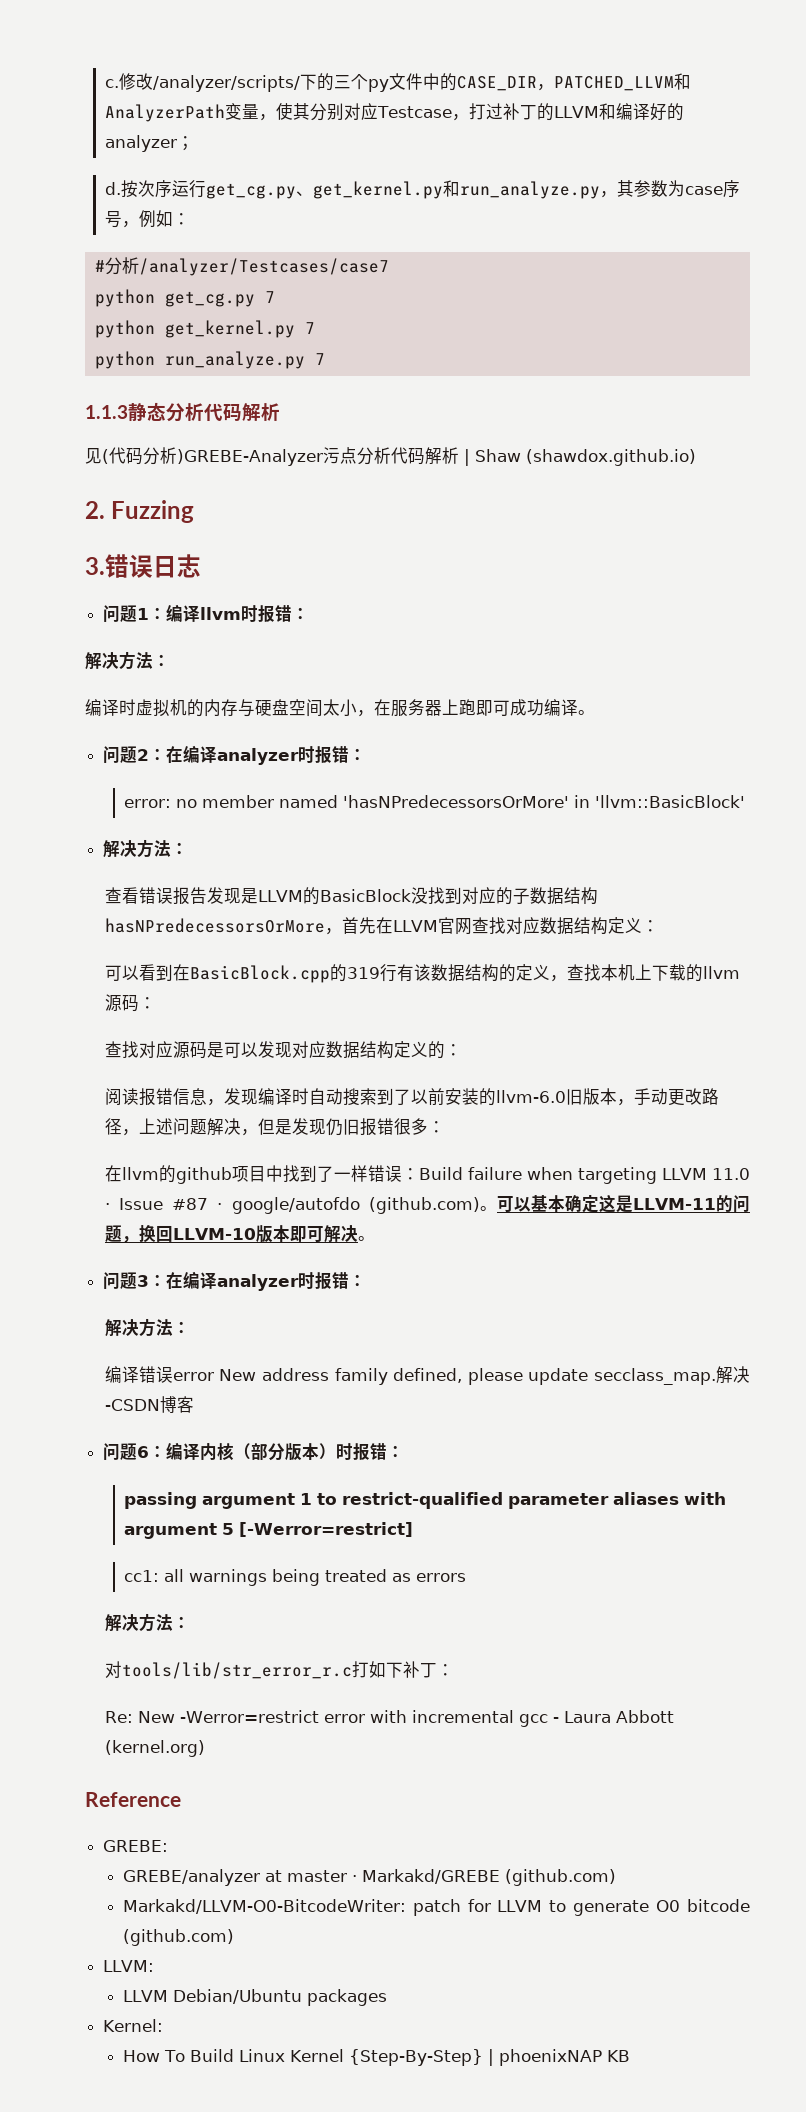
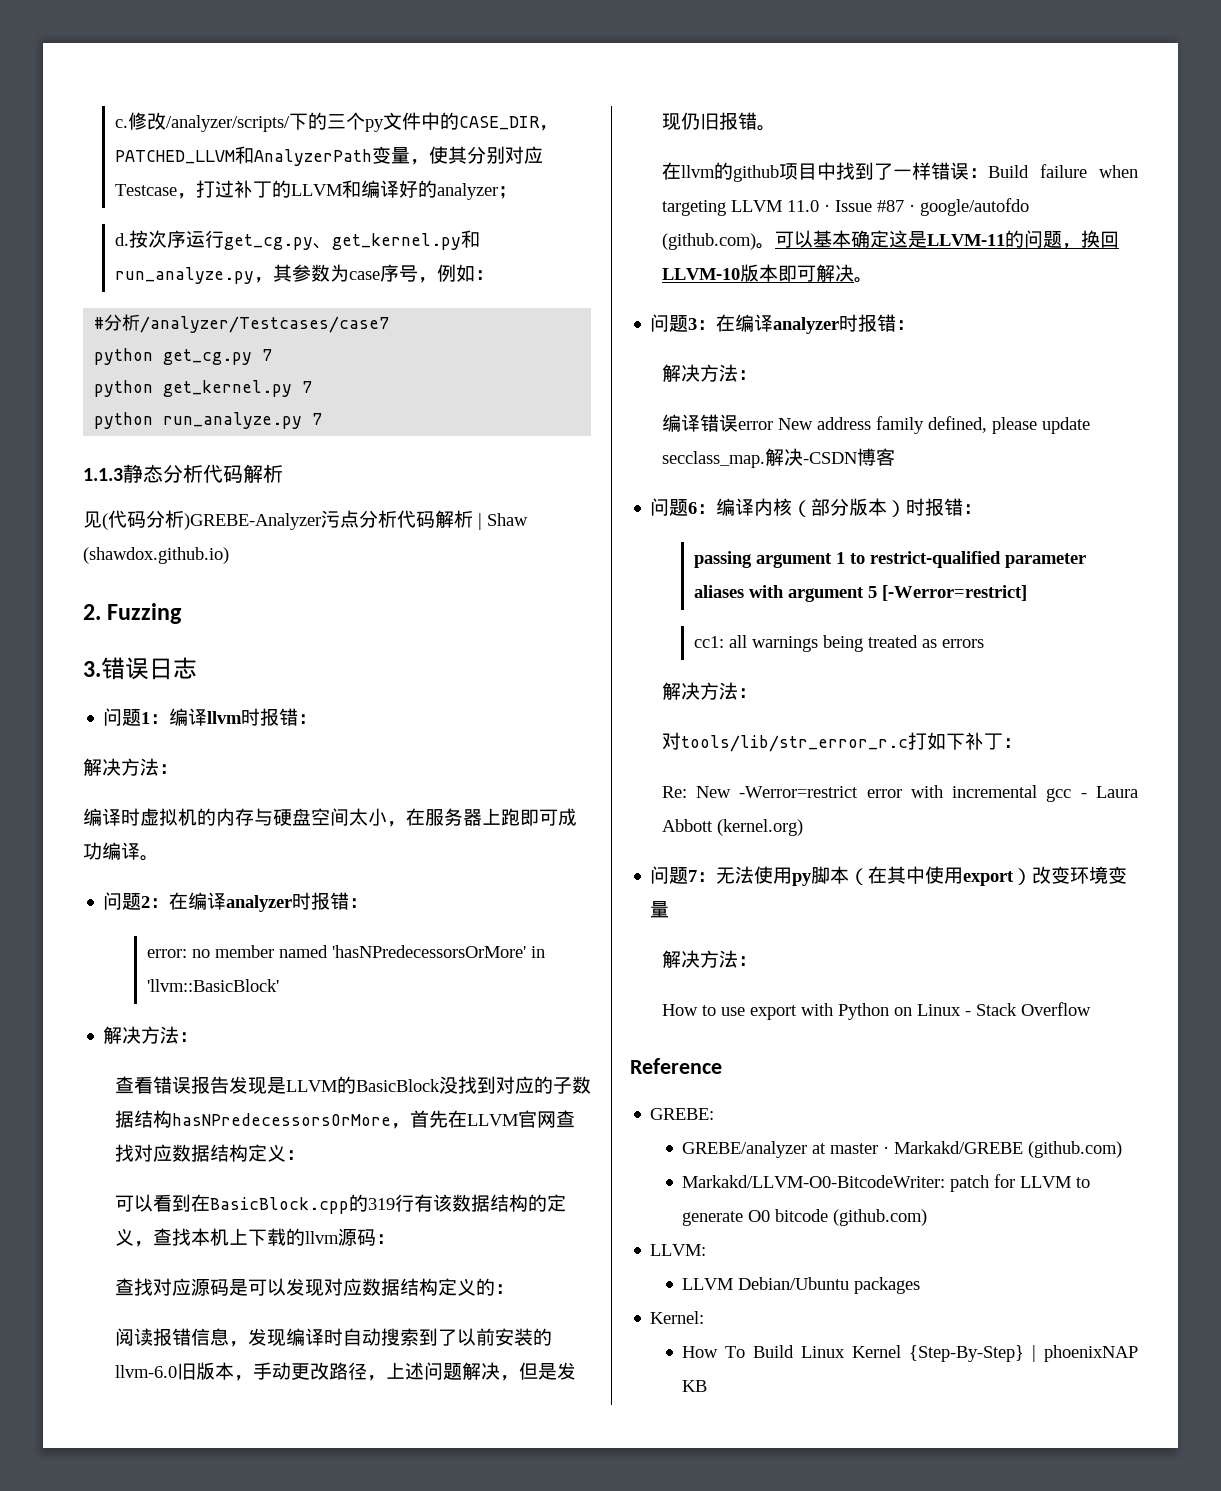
[393,1118,445,1135] 很多： -> [756,125,776,131] 。
(205, 1748) none -> [650,866,1128,886] [650,901,670,918] [661,950,757,968] [661,1002,1091,1020] // 问题7：无法使用py脚本（在其中使用export）改变环境变量 // 解决方法： // How to use export with Python on Linux - Stack Overflow

